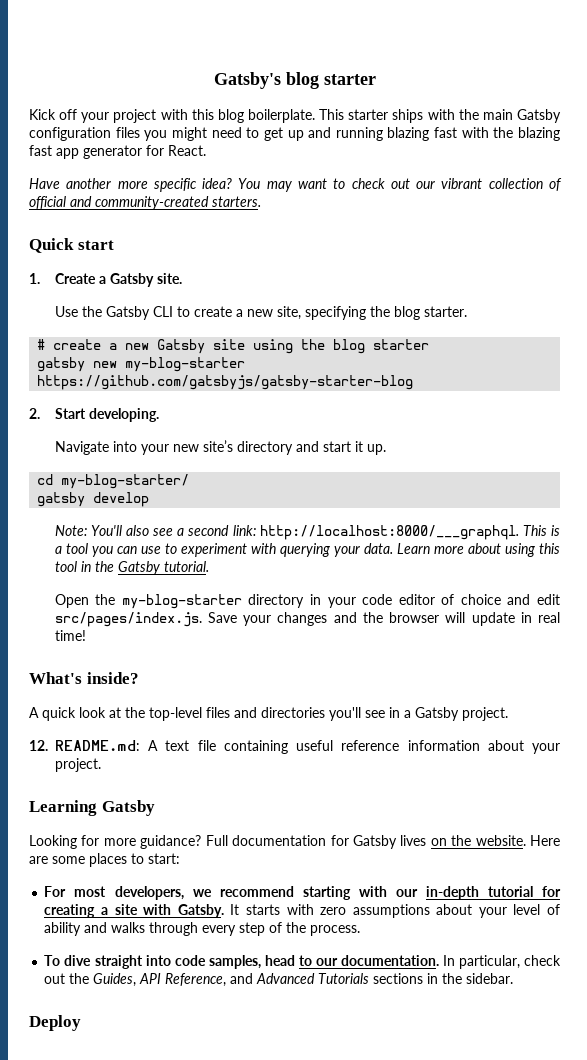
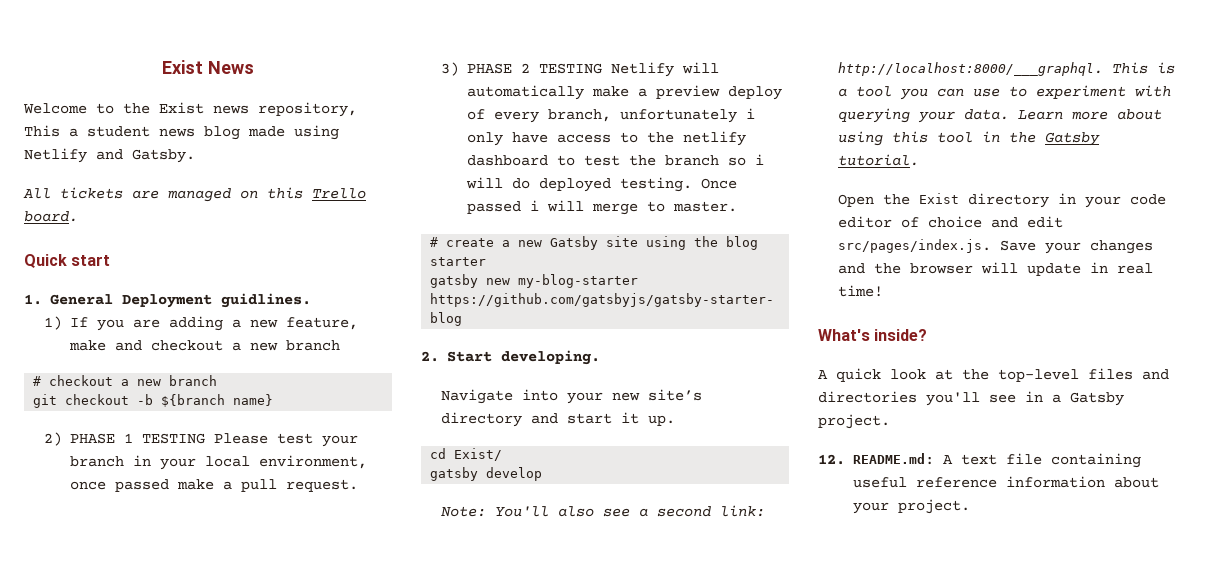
[213,72,376,89] [29,109,562,123] [29,127,561,141] [29,145,206,159] [29,178,562,192] [29,196,261,210] [29,238,114,253] [29,273,182,287] [54,306,467,320] Gatsby's blog starter // Kick off your project with this blog boilerplate. This starter ships with the main Gatsby configuration files you might need to get up and running blazing fast with the blazing fast app generator for React. // Have another more specific idea? You may want to check out our vibrant collection of official and community-created starters. // Quick start // 1. Create a Gatsby site. // Use the Gatsby CLI to create a new site, specifying the blog starter. -> [162,60,254,74] [23,102,357,117] [24,125,339,140] [24,148,195,163] [23,187,366,202] [24,211,78,222] [24,254,111,268] [24,293,311,308] [44,316,358,331] [68,340,340,351] [33,375,218,386] [33,394,274,408] [44,432,358,447] [69,455,367,470] [69,479,358,492] [441,62,719,77] [466,85,782,100] [466,108,755,123] [466,131,746,146] [466,154,764,166] [465,177,737,192] [466,200,737,215] Exist News // Welcome to the Exist news repository, This a student news blog made using Netlify and Gatsby. // All tickets are managed on this Trello board. // Quick start // 1. General Deployment guidlines. // 1) If you are adding a new feature, make and checkout a new branch // # checkout a new branch // git checkout -b ${branch name} // 2) PHASE 1 TESTING Please test your branch in your local environment, once passed make a pull request. // 3) PHASE 2 TESTING Netlify will automatically make a preview deploy of every branch, unfortunately i only have access to the netlify dashboard to test the branch so i will do deployed testing. Once passed i will merge to master.
[61,474,190,489] my-blog-starter/ -> [454,448,503,461] Exist/
[121,594,242,609] my-blog-starter -> [919,193,960,204] Exist
[29,800,155,816] [29,835,561,849] [29,853,180,867] [44,886,561,900] [44,904,561,918] [44,922,361,936] [44,955,562,969] [44,973,514,987] [29,1015,81,1031] // Learning Gatsby // Looking for more guidance? Full documentation for Gatsby lives on the website. Here are some places to start: // For most developers, we recommend starting with our in-depth tutorial for creating a site with Gatsby. It starts with zero assumptions about your level of ability and walks through every step of the process. // To dive straight into code samples, head to our documentation. In particular, check out the Guides, API Reference, and Advanced Tutorials sections in the sidebar. // Deploy -> (970, 506) none

